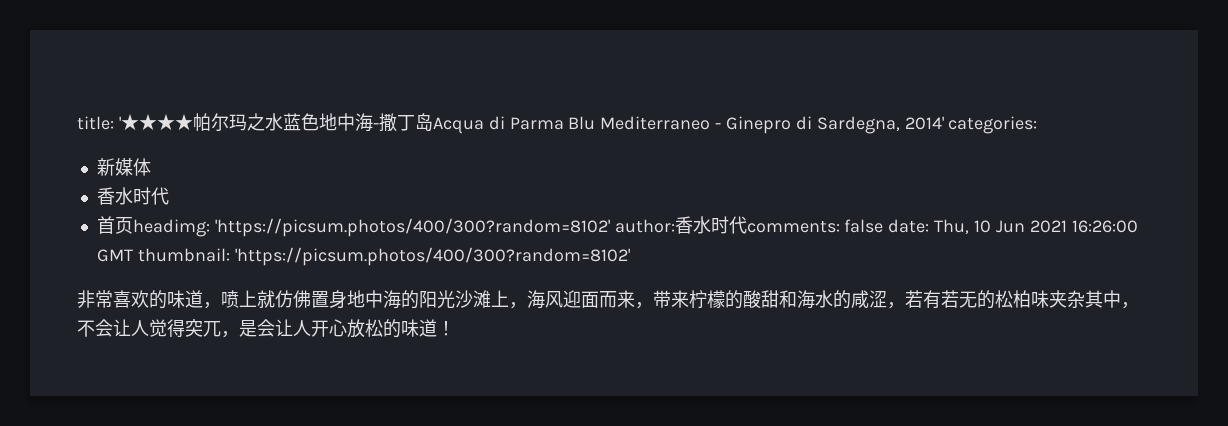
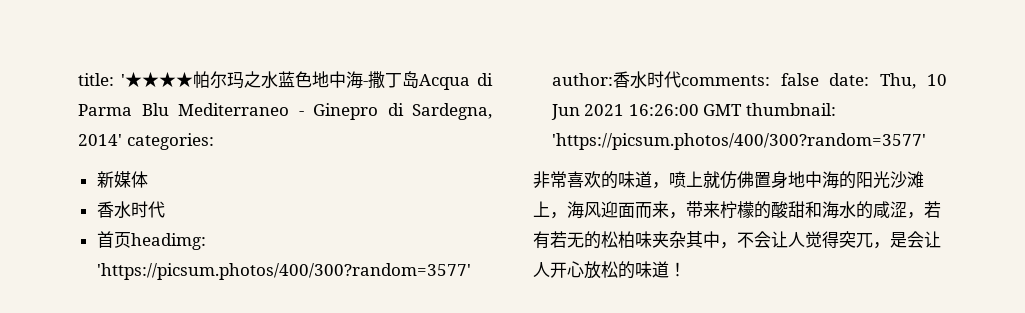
[214,218,610,237] 'https://picsum.photos/400/300?random=8102' -> [96,263,471,280] 'https://picsum.photos/400/300?random=3577'
[234,247,630,266] 'https://picsum.photos/400/300?random=8102' -> [551,133,926,150] 'https://picsum.photos/400/300?random=3577'

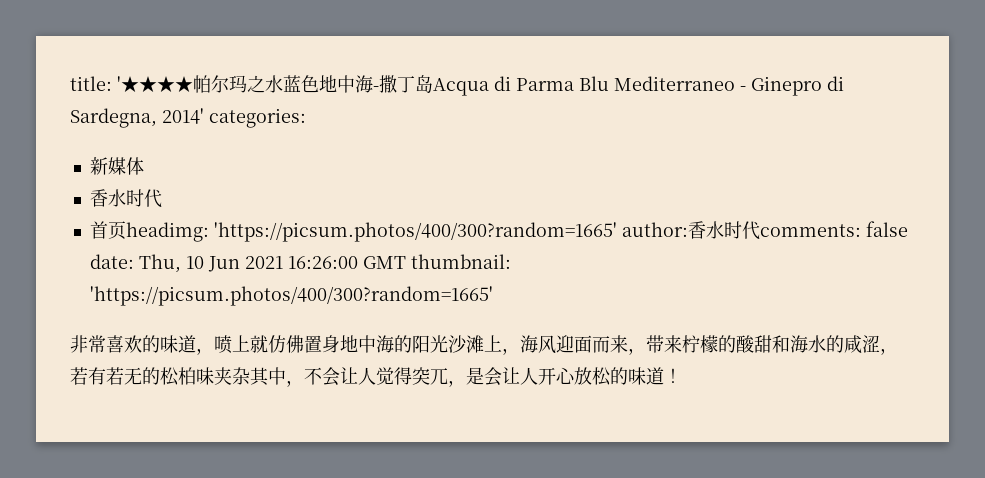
[96,263,471,280] 'https://picsum.photos/400/300?random=3577' -> [213,222,617,242] 'https://picsum.photos/400/300?random=1665'
[551,133,926,150] 'https://picsum.photos/400/300?random=3577' -> [89,286,493,306] 'https://picsum.photos/400/300?random=1665'

